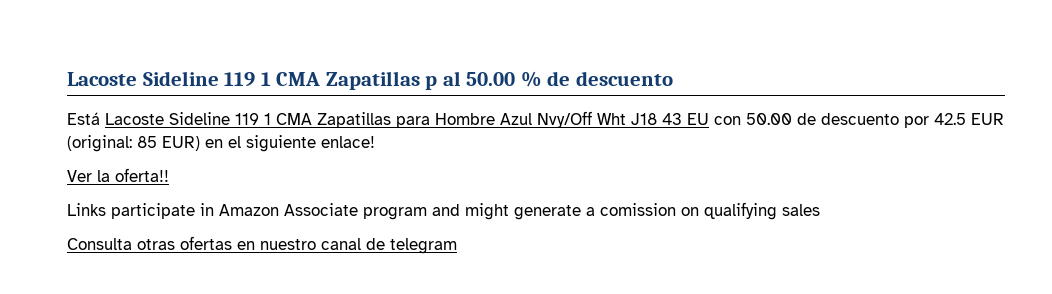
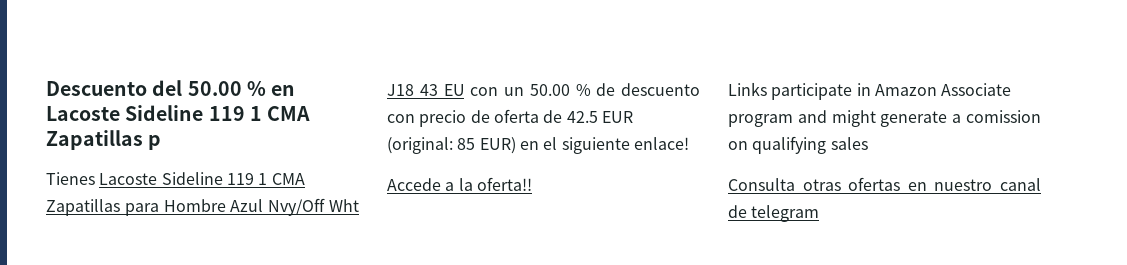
(67, 79) none -> [46,80,296,96] Descuento del 50.00 % en
[442,71,673,87] [67,112,100,125] al 50.00 % de descuento // Está -> [46,172,95,185] // Tienes
[746,113,929,128] 50.00 de descuento por -> [504,83,700,96] [387,109,563,127] un 50.00 % de descuento con precio de oferta de
[67,170,92,182] Ver -> [387,178,455,191] Accede a

